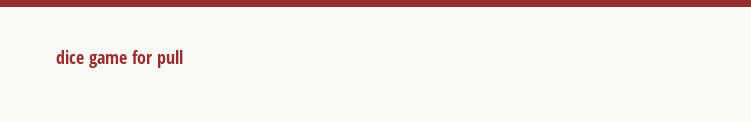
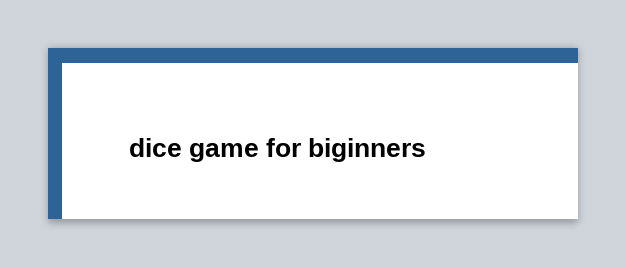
[156,50,183,68] pull -> [308,138,427,162] biginners

